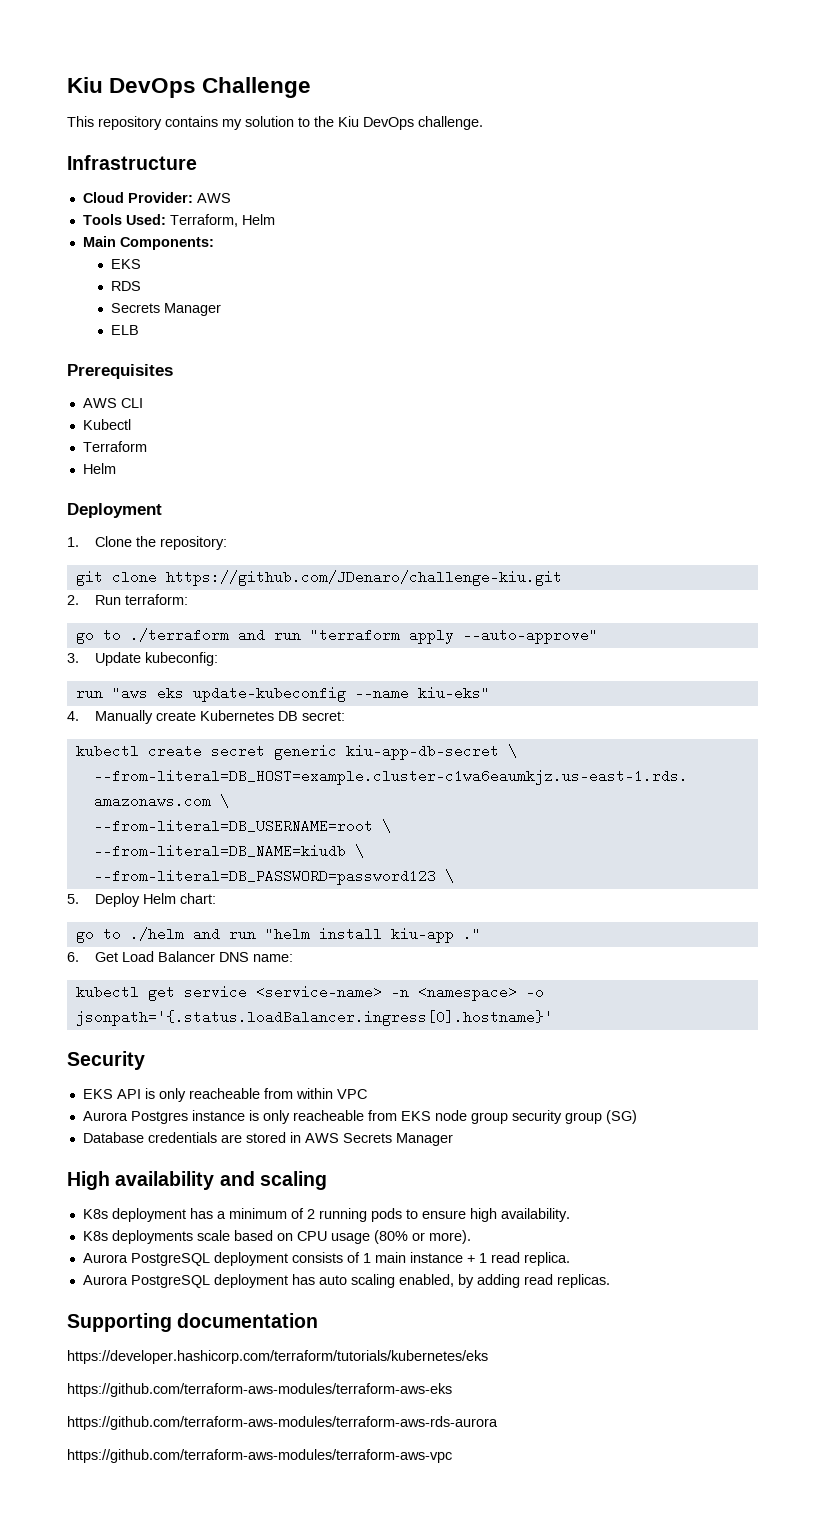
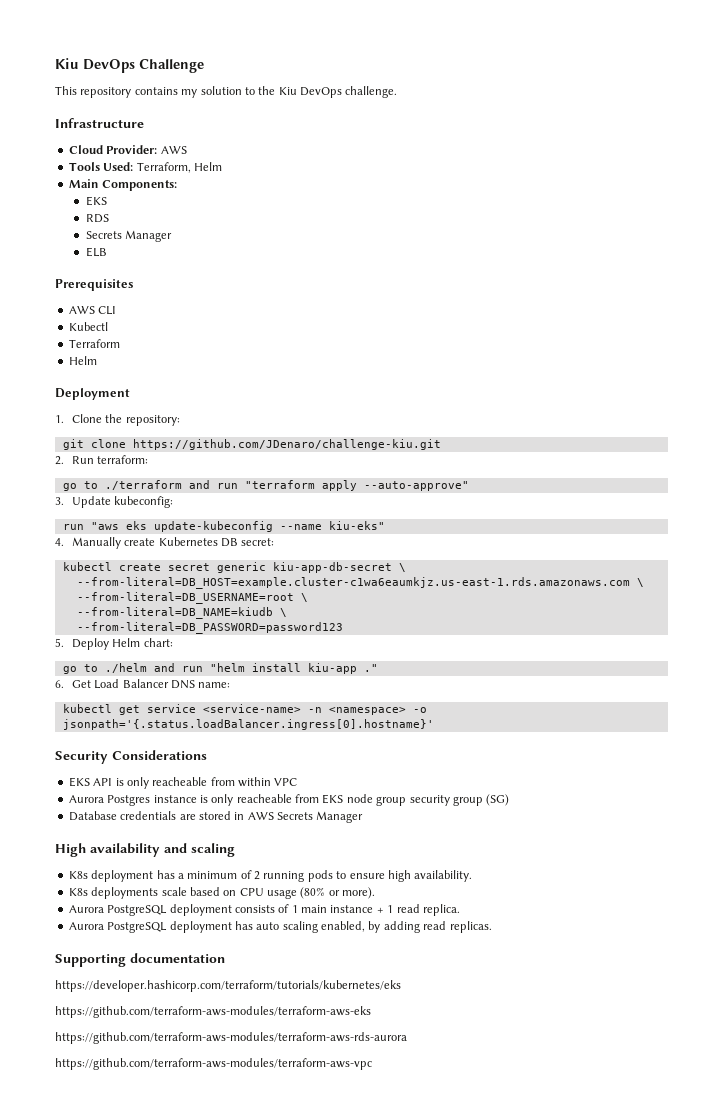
[444,869,454,883] \ -> (343, 628) none
(145, 1060) none -> [112,750,207,760] Considerations

